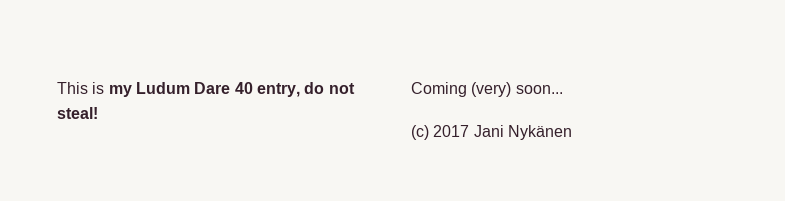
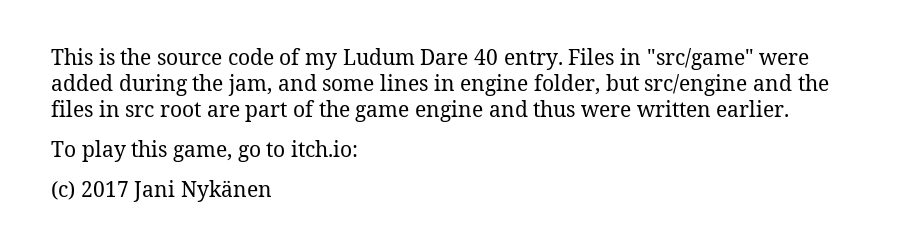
[108,82,355,97] [57,107,98,119] [411,82,563,97] my Ludum Dare 40 entry, do not steal! // Coming (very) soon... -> [120,48,810,70] [51,74,829,96] [51,100,790,122] [51,140,359,162] the source code of my Ludum Dare 40 entry. Files in "src/game" were added during the jam, and some lines in engine folder, but src/engine and the files in src root are part of the game engine and thus were written earlier. // To play this game, go to itch.io:

